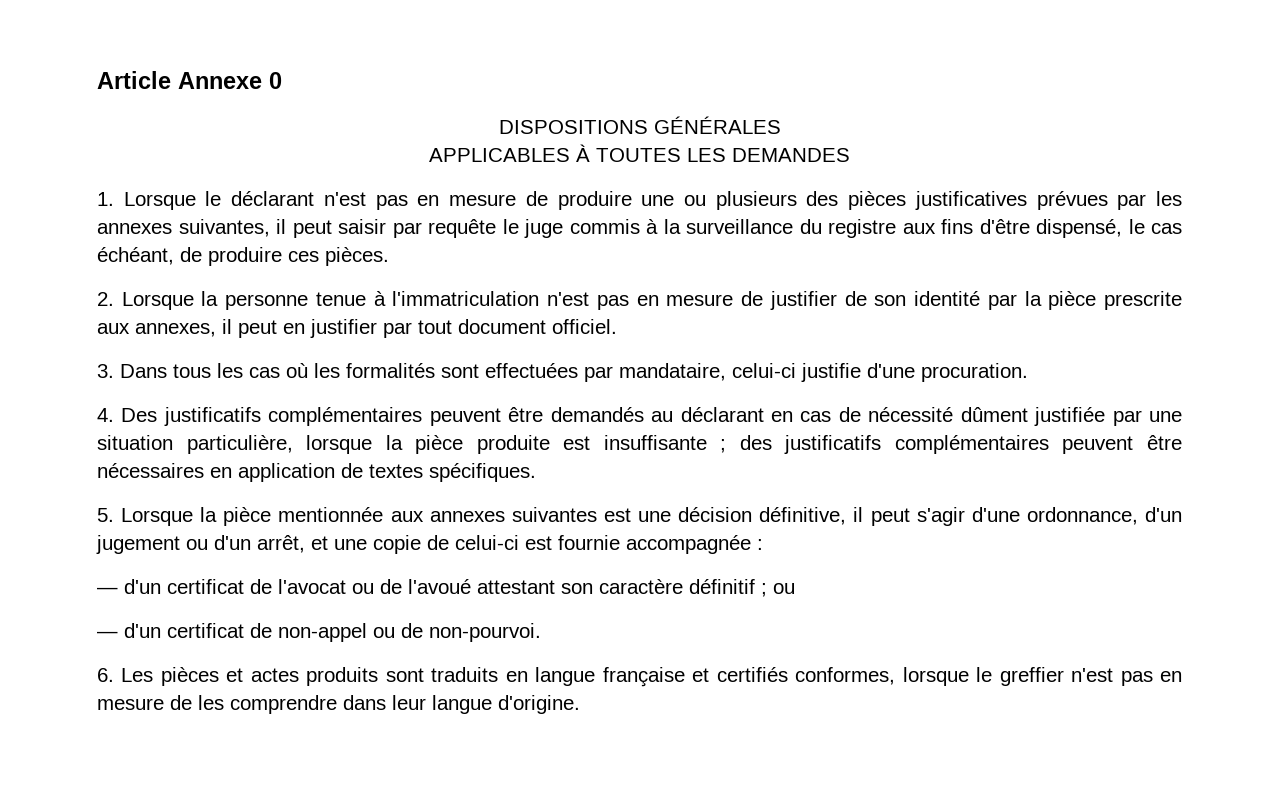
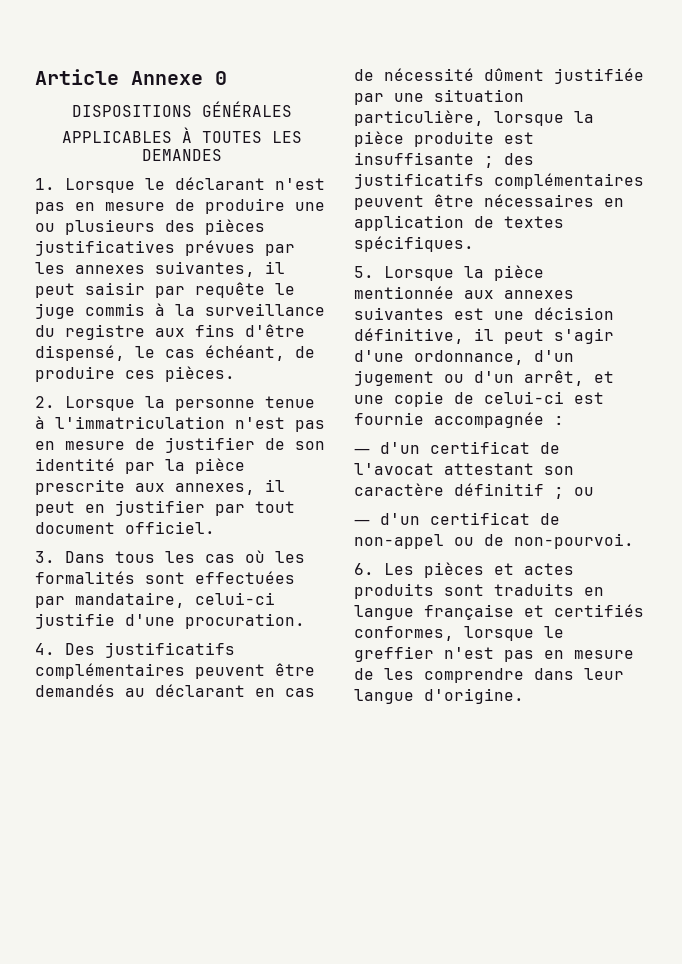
[352,579,471,594] ou de l'avoué -> (434, 469) none

